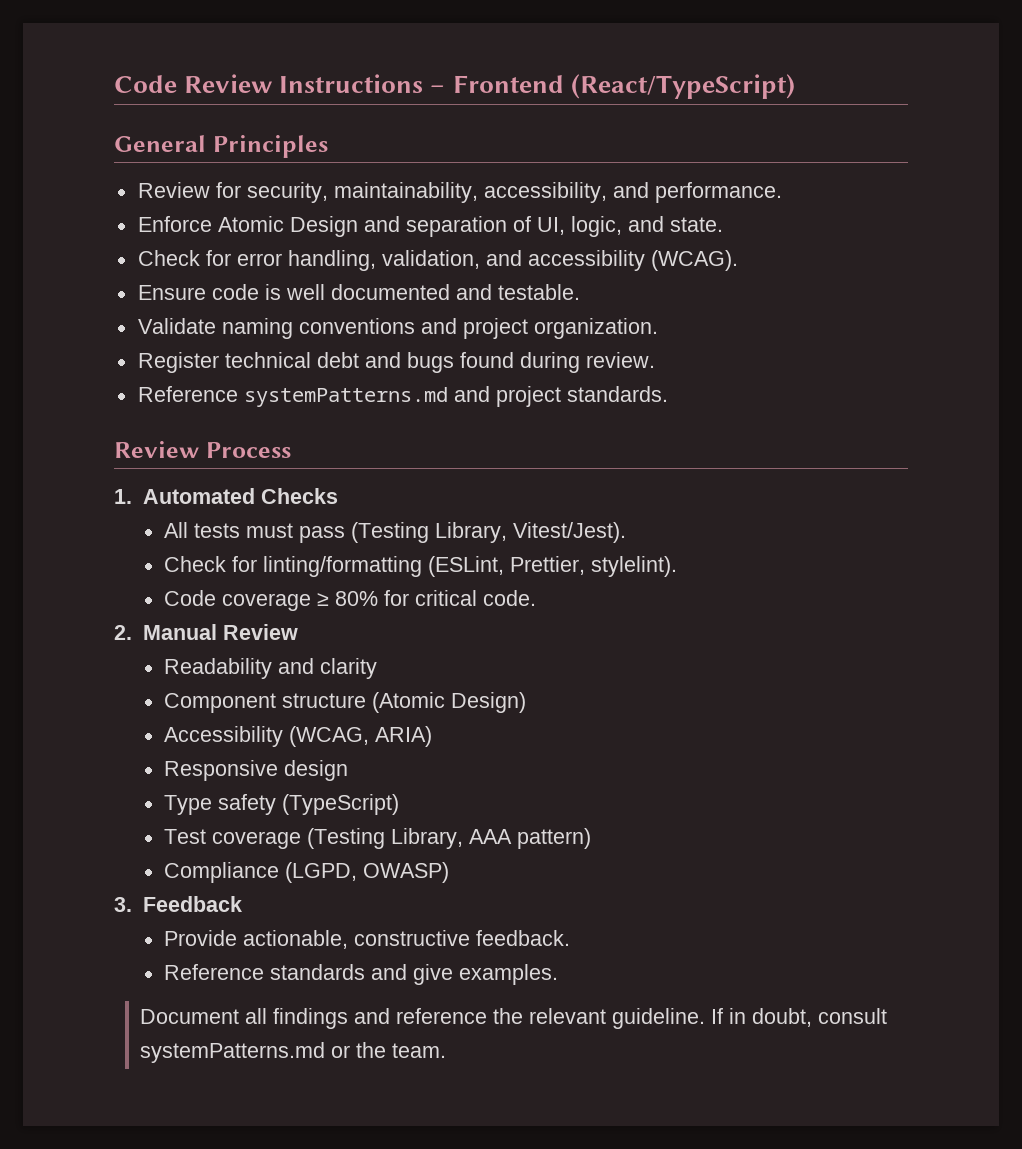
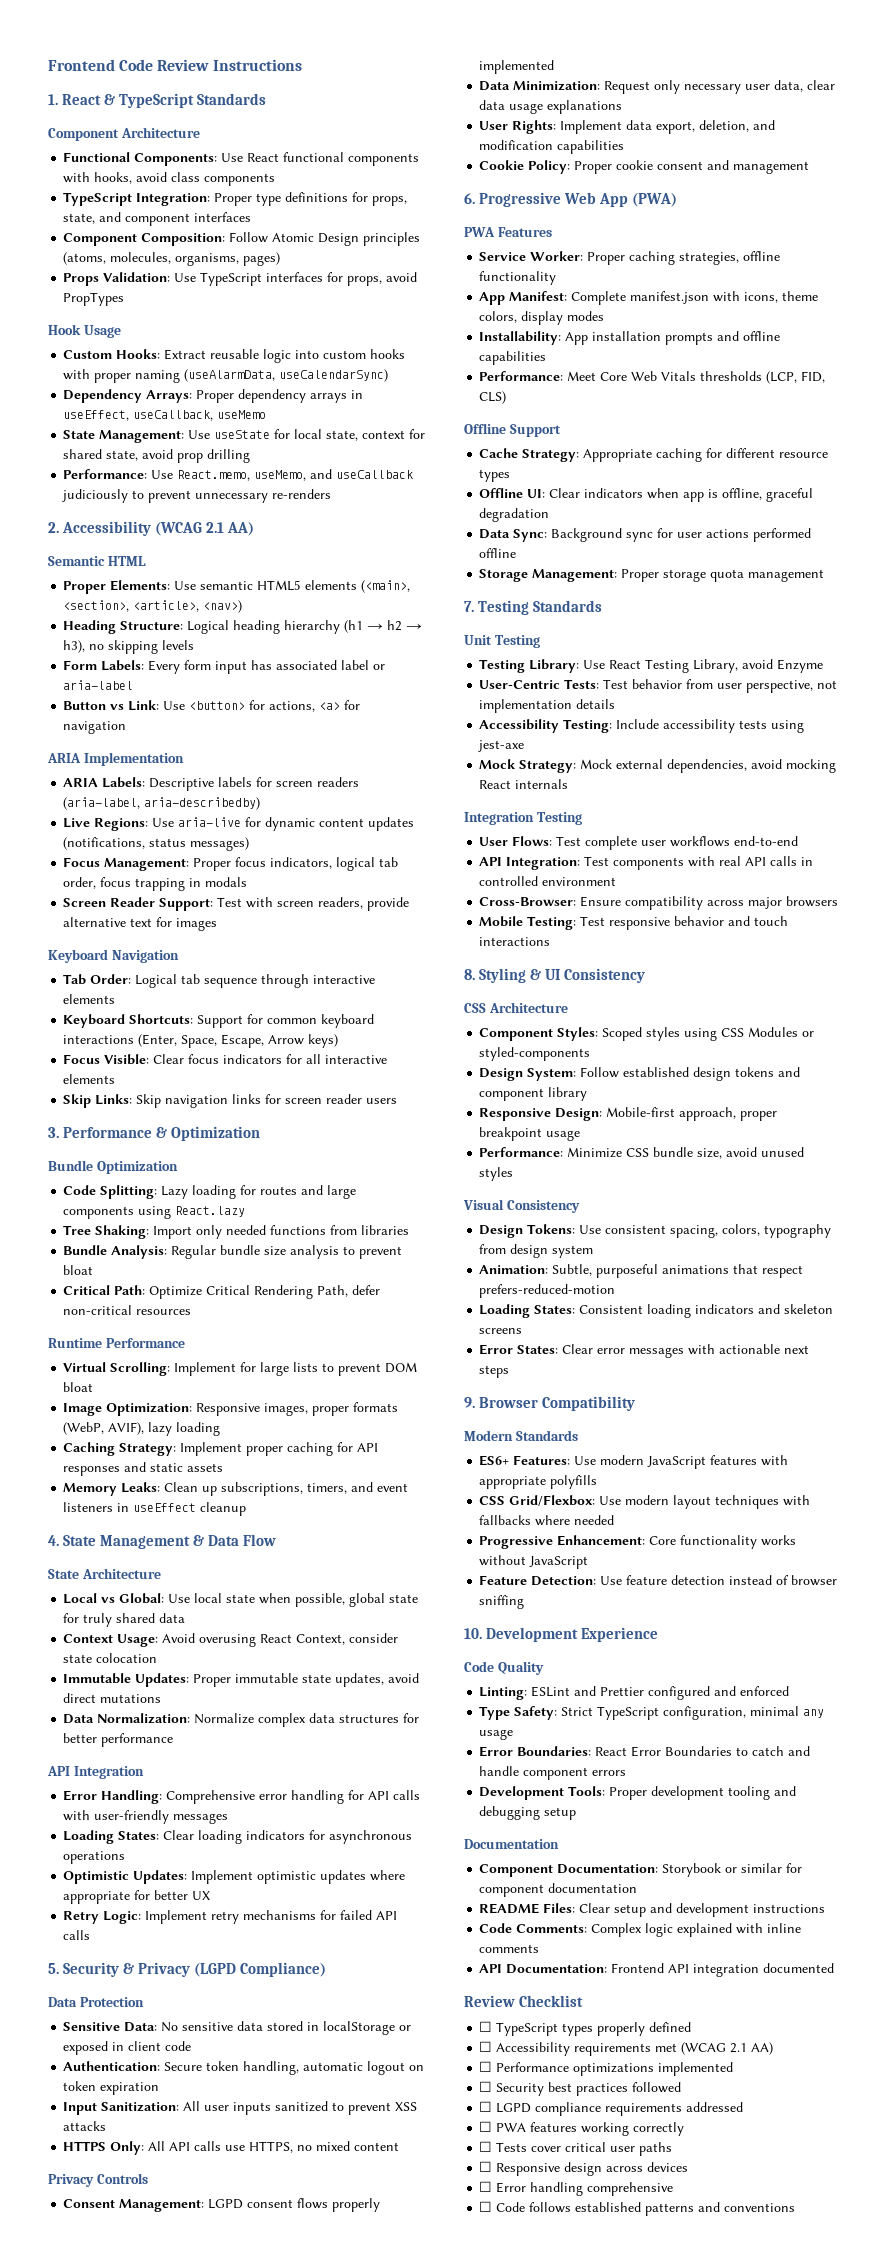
(114, 84) none -> [48,59,115,71] Frontend
[430,74,795,99] [114,135,328,158] [137,182,782,203] [137,216,723,237] [137,250,738,271] [137,284,580,300] [137,318,658,339] [137,352,655,373] [137,386,668,407] [114,441,291,458] [114,488,338,504] [164,522,627,543] [164,556,678,577] [164,590,537,611] [114,624,298,640] [164,658,378,679] [164,692,527,713] [164,726,433,747] [164,760,349,781] [164,794,400,815] [164,828,592,849] [164,862,450,883] [114,896,242,912] [164,930,571,949] [164,964,559,985] [140,1008,888,1029] [140,1042,447,1063] – Frontend (React/TypeScript) // General Principles // Review for security, maintainability, accessibility, and performance. // Enforce Atomic Design and separation of UI, logic, and state. // Check for error handling, validation, and accessibility (WCAG). // Ensure code is well documented and testable. // Validate naming conventions and project organization. // Register technical debt and bugs found during review. // Reference systemPatterns.md and project standards. // Review Process // 1. Automated Checks // All tests must pass (Testing Library, Vitest/Jest). // Check for linting/formatting (ESLint, Prettier, stylelint). // Code coverage ≥ 80% for critical code. // 2. Manual Review // Readability and clarity // Component structure (Atomic Design) // Accessibility (WCAG, ARIA) // Responsive design // Type safety (TypeScript) // Test coverage (Testing Library, AAA pattern) // Compliance (LGPD, OWASP) // 3. Feedback // Provide actionable, constructive feedback. // Reference standards and give examples. // Document all findings and reference the relevant guideline. If in doubt, consult systemPatterns.md or the team. -> [48,93,267,108] [48,127,200,141] [63,152,420,166] [63,172,276,186] [63,192,408,206] [63,212,252,226] [63,232,421,246] [63,252,281,266] [63,272,418,286] [63,292,125,306] [48,324,121,338] [63,349,406,363] [63,369,389,383] [63,389,364,403] [63,410,267,421] [63,429,426,443] [63,449,251,463] [63,469,414,481] [62,489,332,503] [48,521,255,536] [48,556,146,566] [63,580,411,594] [63,600,243,613] [63,620,423,634] [63,640,195,654] [63,660,386,674] [63,680,134,690] [63,700,361,712] [63,721,127,734] [47,752,184,766] [63,777,360,791] [63,797,261,810] [63,817,415,831] [63,837,250,851] [63,857,399,871] [63,877,248,891] [63,897,410,911] [63,917,218,931] [48,949,179,963] [63,974,376,988] [63,994,116,1004] [63,1014,375,1028] [63,1034,339,1048] [63,1054,388,1065] [63,1074,116,1084] [63,1094,398,1108] [48,1126,261,1141] [48,1160,178,1174] [63,1185,357,1199] [63,1206,246,1219] [63,1225,410,1239] [63,1245,403,1259] [63,1265,94,1275] [63,1285,381,1299] [63,1305,192,1315] [48,1338,185,1348] [63,1362,418,1376] [63,1382,94,1392] [63,1402,399,1416] [63,1422,221,1436] [63,1442,379,1456] [63,1462,224,1476] [63,1482,409,1496] [63,1502,247,1516] [48,1534,277,1549] [48,1568,161,1579] [63,1593,419,1607] [63,1613,186,1627] [63,1633,399,1647] [63,1653,158,1663] [63,1673,420,1687] [63,1693,162,1703] [63,1713,420,1727] [63,1733,174,1747] [47,1766,144,1779] [63,1790,421,1804] [63,1810,229,1824] [63,1830,413,1844] [63,1851,126,1864] [63,1870,406,1884] [63,1890,211,1904] [63,1910,398,1924] [63,1930,91,1940] [48,1962,327,1977] [48,1997,144,2007] [63,2021,412,2035] [63,2041,192,2055] [63,2061,425,2075] [63,2081,160,2095] [63,2101,418,2115] [63,2121,107,2131] [63,2141,400,2155] [48,2173,148,2187] [63,2198,381,2212] [479,60,555,74] [479,80,836,94] [479,100,623,114] [479,120,776,134] [479,140,625,154] [479,160,810,174] [464,192,678,207] [464,227,552,237] [479,251,781,265] [479,271,557,285] [479,291,819,305] [479,311,605,325] [479,331,781,345] [479,351,547,365] [479,371,826,384] [479,391,507,404] [464,423,561,437] [479,448,829,462] [479,469,511,482] [479,488,814,502] [479,508,550,522] [479,528,812,542] [479,548,517,558] [479,569,825,582] [464,600,603,615] [464,635,540,648] [479,659,824,673] [479,679,838,693] [479,699,616,713] [479,719,805,733] [478,740,525,752] [479,759,837,773] [479,779,569,789] [464,812,582,825] [479,836,799,850] [479,856,814,870] [479,876,617,886] [479,896,839,910] [479,916,789,930] [479,937,551,946] [464,968,646,983] [464,1002,568,1013] [479,1027,815,1041] [479,1047,591,1061] [479,1067,801,1081] [479,1087,588,1101] [479,1107,778,1121] [479,1127,581,1141] [479,1147,805,1159] [479,1167,514,1181] [463,1199,580,1213] [479,1224,832,1238] [479,1244,594,1258] [479,1264,804,1278] [479,1284,616,1298] [479,1304,834,1318] [479,1328,523,1334] [479,1344,810,1358] [479,1365,510,1378] [464,1396,636,1411] [464,1430,578,1441] [479,1455,789,1469] [479,1475,598,1489] [479,1495,811,1509] [479,1515,615,1526] [479,1535,797,1549] [479,1555,589,1569] [479,1575,838,1586] [479,1595,525,1609] [464,1627,659,1642] [464,1661,544,1675] [479,1686,790,1700] [479,1706,825,1720] [479,1729,514,1740] [479,1746,811,1757] [479,1766,627,1780] [479,1786,797,1800] [479,1806,577,1820] [464,1839,559,1849] [479,1863,803,1877] [479,1883,638,1897] [479,1903,826,1917] [479,1923,802,1937] [479,1944,540,1953] [479,1963,835,1977] [464,1995,584,2007] [479,2021,692,2036] [479,2041,774,2056] [479,2061,734,2076] [479,2081,682,2096] [479,2101,744,2116] [479,2121,685,2136] [479,2141,673,2156] [479,2161,689,2176] [479,2181,674,2196] [479,2201,796,2216] // 1. React & TypeScript Standards // Component Architecture // Functional Components: Use React functional components with hooks, avoid class components // TypeScript Integration: Proper type definitions for props, state, and component interfaces // Component Composition: Follow Atomic Design principles (atoms, molecules, organisms, pages) // Props Validation: Use TypeScript interfaces for props, avoid PropTypes // Hook Usage // Custom Hooks: Extract reusable logic into custom hooks with proper naming (useAlarmData, useCalendarSync) // Dependency Arrays: Proper dependency arrays in useEffect, useCallback, useMemo // State Management: Use useState for local state, context for shared state, avoid prop drilling // Performance: Use React.memo, useMemo, and useCallback judiciously to prevent unnecessary re-renders // 2. Accessibility (WCAG 2.1 AA) // Semantic HTML // Proper Elements: Use semantic HTML5 elements (<main>, <section>, <article>, <nav>) // Heading Structure: Logical heading hierarchy (h1 → h2 → h3), no skipping levels // Form Labels: Every form input has associated label or aria-label // Button vs Link: Use <button> for actions, <a> for navigation // ARIA Implementation // ARIA Labels: Descriptive labels for screen readers (aria-label, aria-describedby) // Live Regions: Use aria-live for dynamic content updates (notifications, status messages) // Focus Management: Proper focus indicators, logical tab order, focus trapping in modals // Screen Reader Support: Test with screen readers, provide alternative text for images // Keyboard Navigation // Tab Order: Logical tab sequence through interactive elements // Keyboard Shortcuts: Support for common keyboard interactions (Enter, Space, Escape, Arrow keys) // Focus Visible: Clear focus indicators for all interactive elements // Skip Links: Skip navigation links for screen reader users // 3. Performance & Optimization // Bundle Optimization // Code Splitting: Lazy loading for routes and large components using React.lazy // Tree Shaking: Import only needed functions from libraries // Bundle Analysis: Regular bundle size analysis to prevent bloat // Critical Path: Optimize Critical Rendering Path, defer non-critical resources // Runtime Performance // Virtual Scrolling: Implement for large lists to prevent DOM bloat // Image Optimization: Responsive images, proper formats (WebP, AVIF), lazy loading // Caching Strategy: Implement proper caching for API responses and static assets // Memory Leaks: Clean up subscriptions, timers, and event listeners in useEffect cleanup // 4. State Management & Data Flow // State Architecture // Local vs Global: Use local state when possible, global state for truly shared data // Context Usage: Avoid overusing React Context, consider state colocation // Immutable Updates: Proper immutable state updates, avoid direct mutations // Data Normalization: Normalize complex data structures for better performance // API Integration // Error Handling: Comprehensive error handling for API calls with user-friendly messages // Loading States: Clear loading indicators for asynchronous operations // Optimistic Updates: Implement optimistic updates where appropriate for better UX // Retry Logic: Implement retry mechanisms for failed API calls // 5. Security & Privacy (LGPD Compliance) // Data Protection // Sensitive Data: No sensitive data stored in localStorage or exposed in client code // Authentication: Secure token handling, automatic logout on token expiration // Input Sanitization: All user inputs sanitized to prevent XSS attacks // HTTPS Only: All API calls use HTTPS, no mixed content // Privacy Controls // Consent Management: LGPD consent flows properly implemented // Data Minimization: Request only necessary user data, clear data usage explanations // User Rights: Implement data export, deletion, and modification capabilities // Cookie Policy: Proper cookie consent and management // 6. Progressive Web App (PWA) // PWA Features // Service Worker: Proper caching strategies, offline functionality // App Manifest: Complete manifest.json with icons, theme colors, display modes // Installability: App installation prompts and offline capabilities // Performance: Meet Core Web Vitals thresholds (LCP, FID, CLS) // Offline Support // Cache Strategy: Appropriate caching for different resource types // Offline UI: Clear indicators when app is offline, graceful degradation // Data Sync: Background sync for user actions performed offline // Storage Management: Proper storage quota management // 7. Testing Standards // Unit Testing // Testing Library: Use React Testing Library, avoid Enzyme // User-Centric Tests: Test behavior from user perspective, not implementation details // Accessibility Testing: Include accessibility tests using jest-axe // Mock Strategy: Mock external dependencies, avoid mocking React internals // Integration Testing // User Flows: Test complete user workflows end-to-end // API Integration: Test components with real API calls in controlled environment // Cross-Browser: Ensure compatibility across major browsers // Mobile Testing: Test responsive behavior and touch interactions // 8. Styling & UI Consistency // CSS Architecture // Component Styles: Scoped styles using CSS Modules or styled-components // Design System: Follow established design tokens and component library // Responsive Design: Mobile-first approach, proper breakpoint usage // Performance: Minimize CSS bundle size, avoid unused styles // Visual Consistency // Design Tokens: Use consistent spacing, colors, typography from design system // Animation: Subtle, purposeful animations that respect prefers-reduced-motion // Loading States: Consistent loading indicators and skeleton screens // Error States: Clear error messages with actionable next steps // 9. Browser Compatibility // Modern Standards // ES6+ Features: Use modern JavaScript features with appropriate polyfills // CSS Grid/Flexbox: Use modern layout techniques with fallbacks where needed // Progressive Enhancement: Core functionality works without JavaScript // Feature Detection: Use feature detection instead of browser sniffing // 10. Development Experience // Code Quality // Linting: ESLint and Prettier configured and enforced // Type Safety: Strict TypeScript configuration, minimal any usage // Error Boundaries: React Error Boundaries to catch and handle component errors // Development Tools: Proper development tooling and debugging setup // Documentation // Component Documentation: Storybook or similar for component documentation // README Files: Clear setup and development instructions // Code Comments: Complex logic explained with inline comments // API Documentation: Frontend API integration documented // Review Checklist // ☐ TypeScript types properly defined // ☐ Accessibility requirements met (WCAG 2.1 AA) // ☐ Performance optimizations implemented // ☐ Security best practices followed // ☐ LGPD compliance requirements addressed // ☐ PWA features working correctly // ☐ Tests cover critical user paths // ☐ Responsive design across devices // ☐ Error handling comprehensive // ☐ Code follows established patterns and conventions

